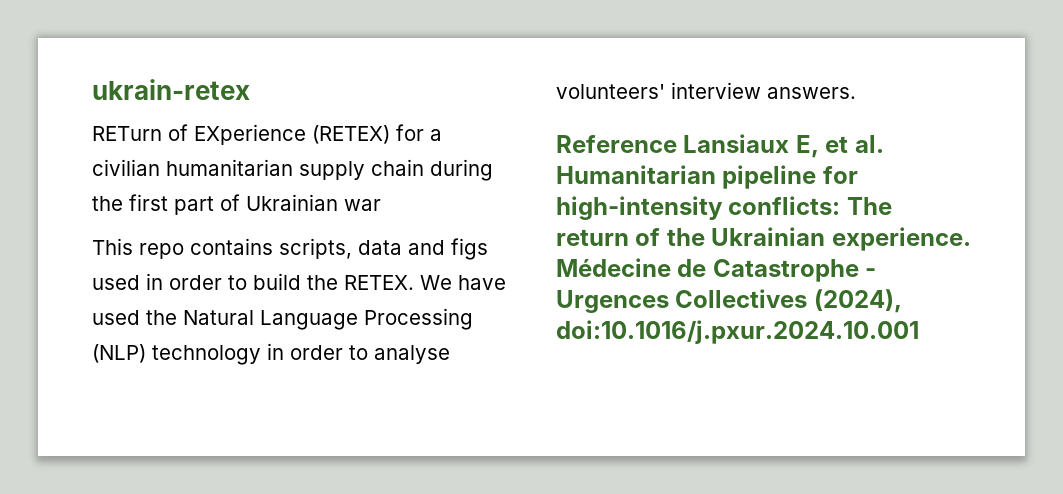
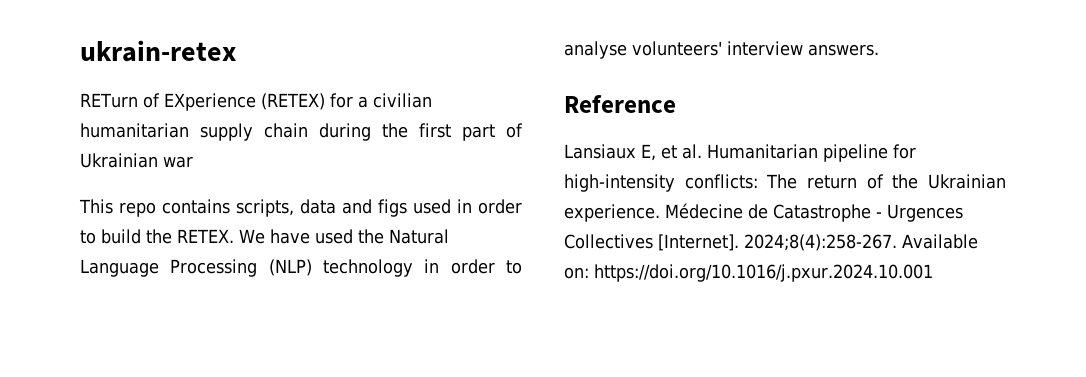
(677, 144) none -> (676, 104) //
[813,289,902,313] [556,320,919,344] (2024), doi:10.1016/j.pxur.2024.10.001 -> [658,234,978,251] [564,264,933,282] [Internet]. 2024;8(4):258-267. Available on: https://doi.org/10.1016/j.pxur.2024.10.001

